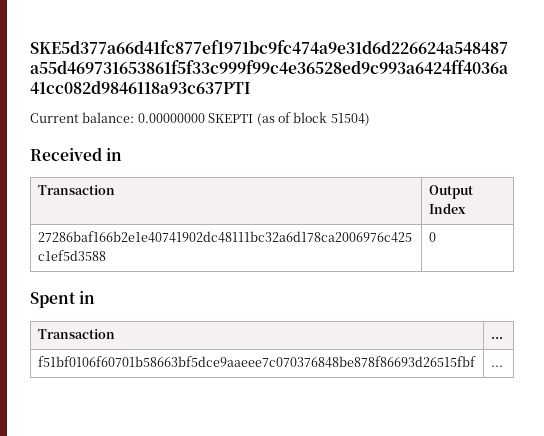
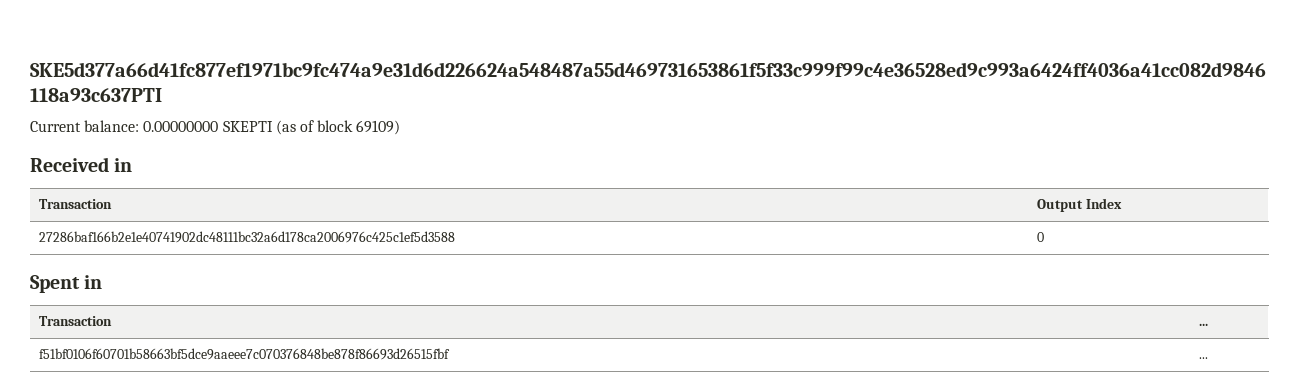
[330,113,370,126] 51504) -> [356,120,401,135] 69109)

